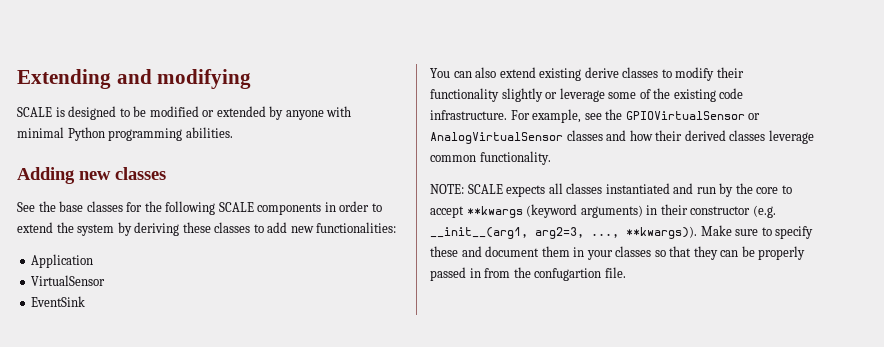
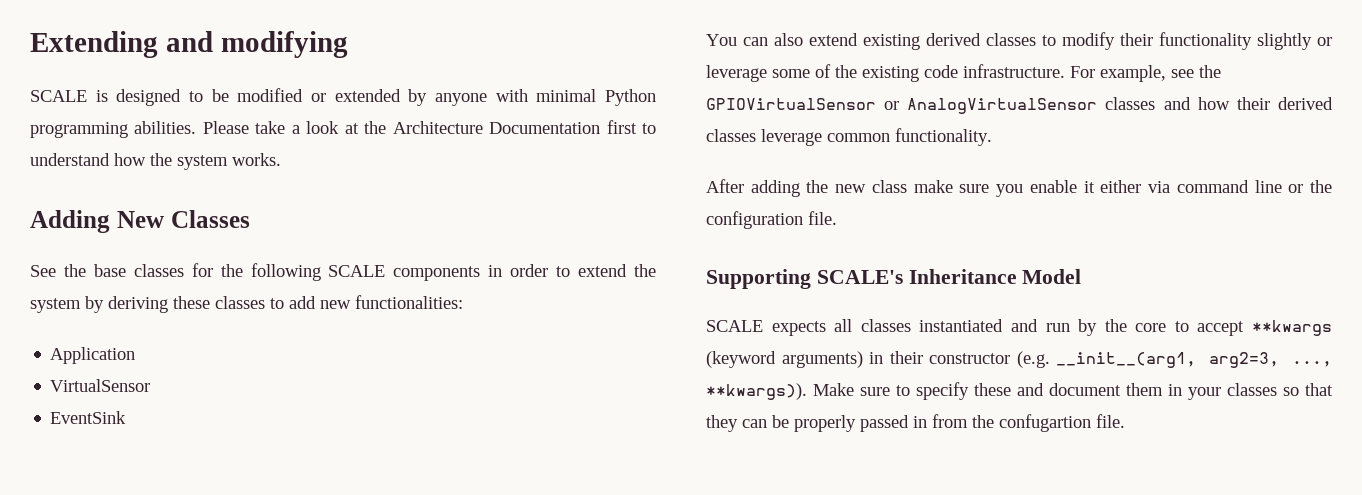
(233, 132) none -> [202,120,656,134] [30,153,281,170] Please take a look at the Architecture Documentation first to understand how the system works.
[79,167,166,180] new classes -> [116,210,250,228] New Classes
[584,67,619,78] derive -> [926,33,981,46] derived
[430,184,464,194] NOTE: -> [706,179,1332,197] [706,211,837,229] [706,269,1082,289] After adding the new class make sure you enable it either via command line or the configuration file. // Supporting SCALE's Inheritance Model //

